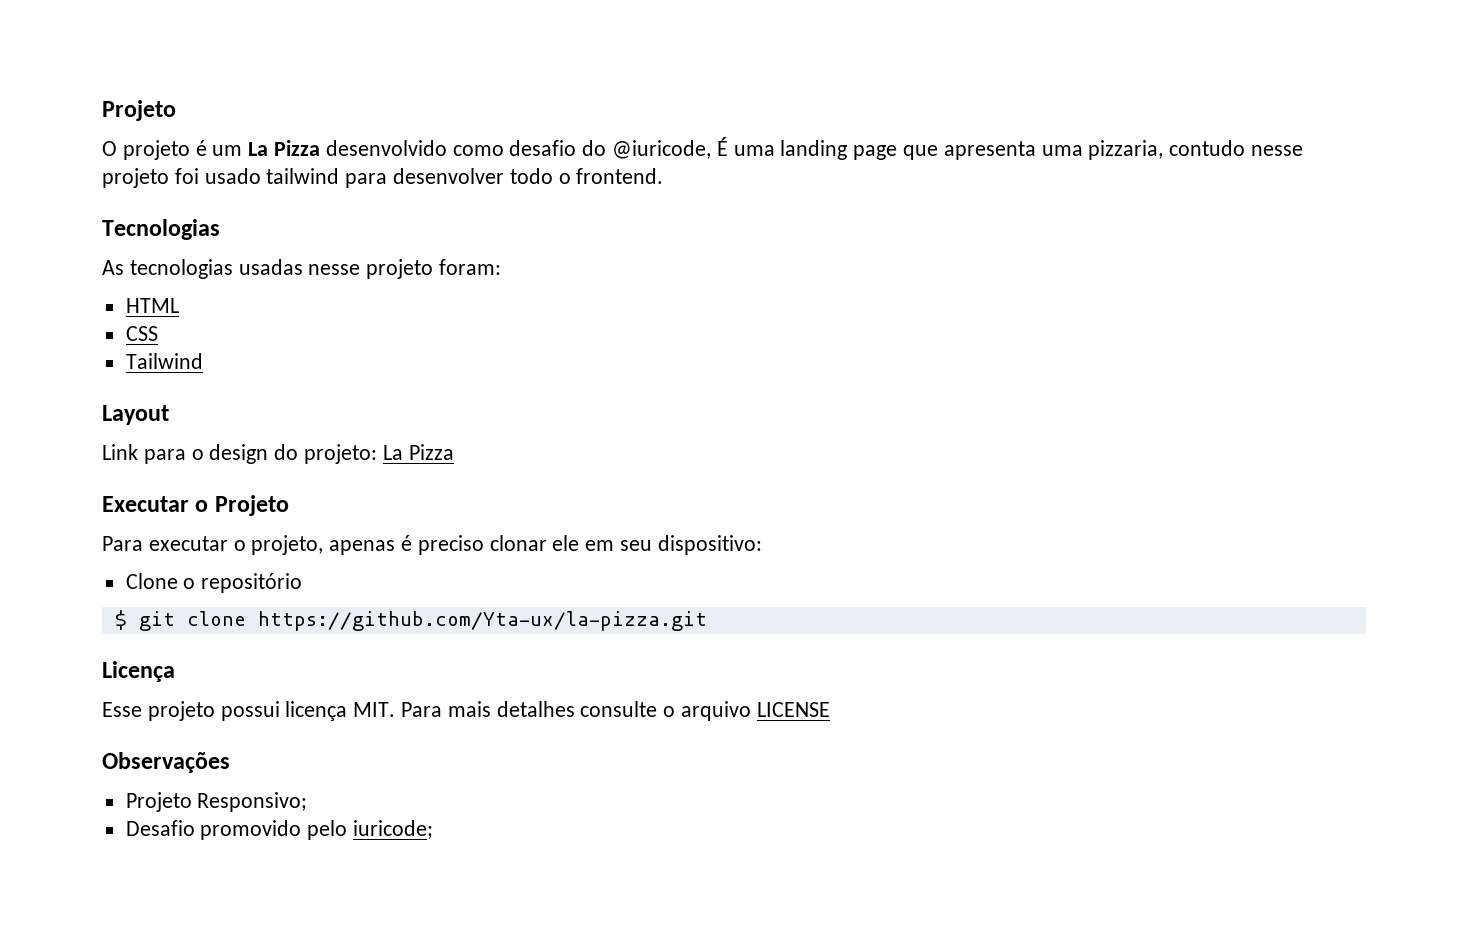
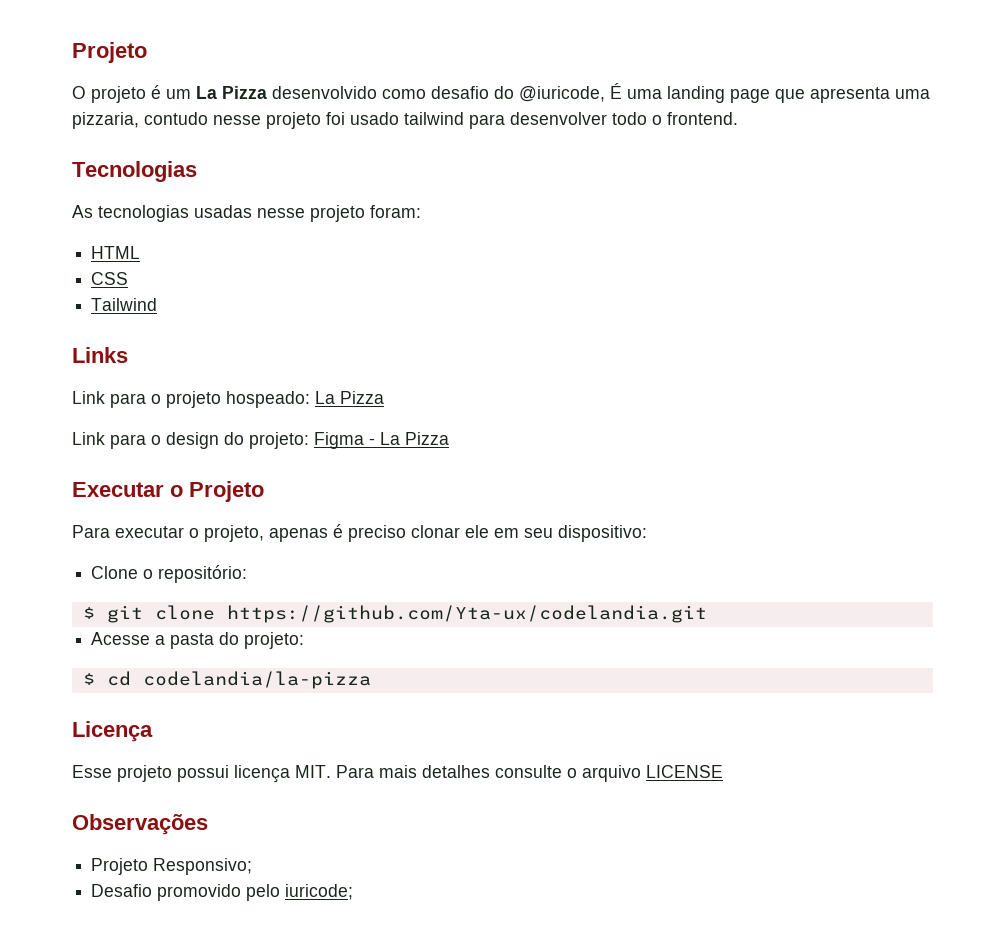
[102,405,169,425] Layout -> [72,347,128,363] [72,391,384,408] Links // Link para o projeto hospeado: La Pizza
(378, 454) none -> [314,432,375,449] Figma -
[201,573,303,593] repositório -> [158,565,248,583] repositório:
[257,611,707,631] https://github.com/Yta-ux/la-pizza.git -> [226,605,707,623] [91,632,305,649] [82,671,371,689] https://github.com/Yta-ux/codelandia.git // Acesse a pasta do projeto: // $ cd codelandia/la-pizza

